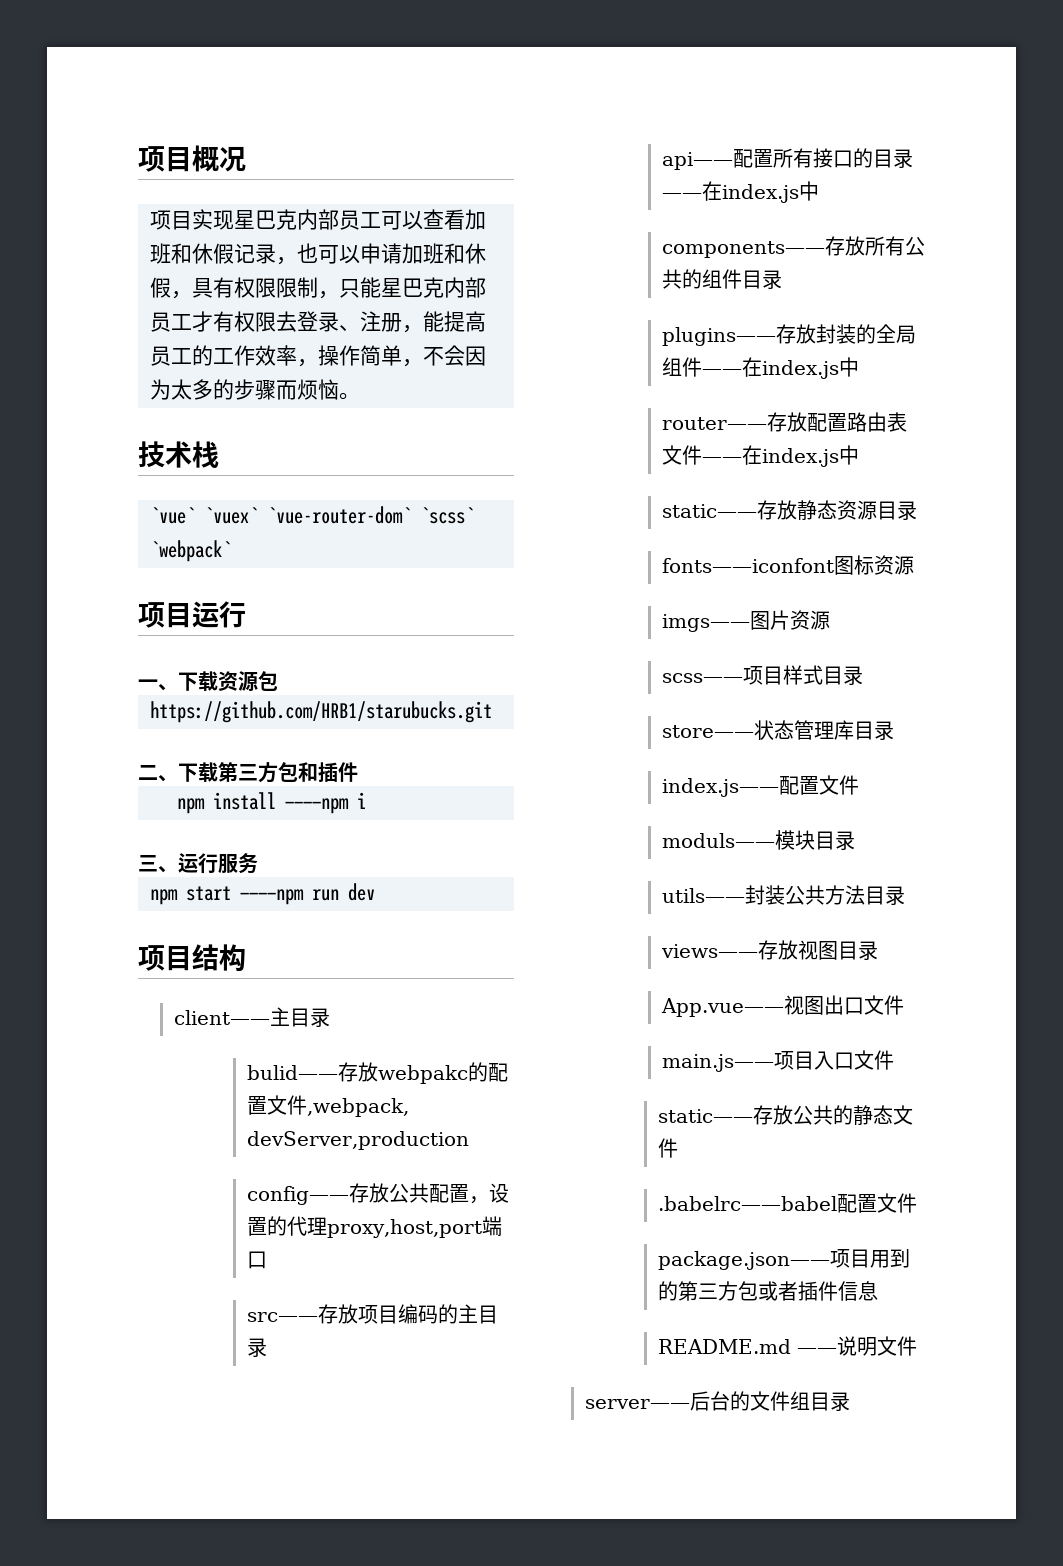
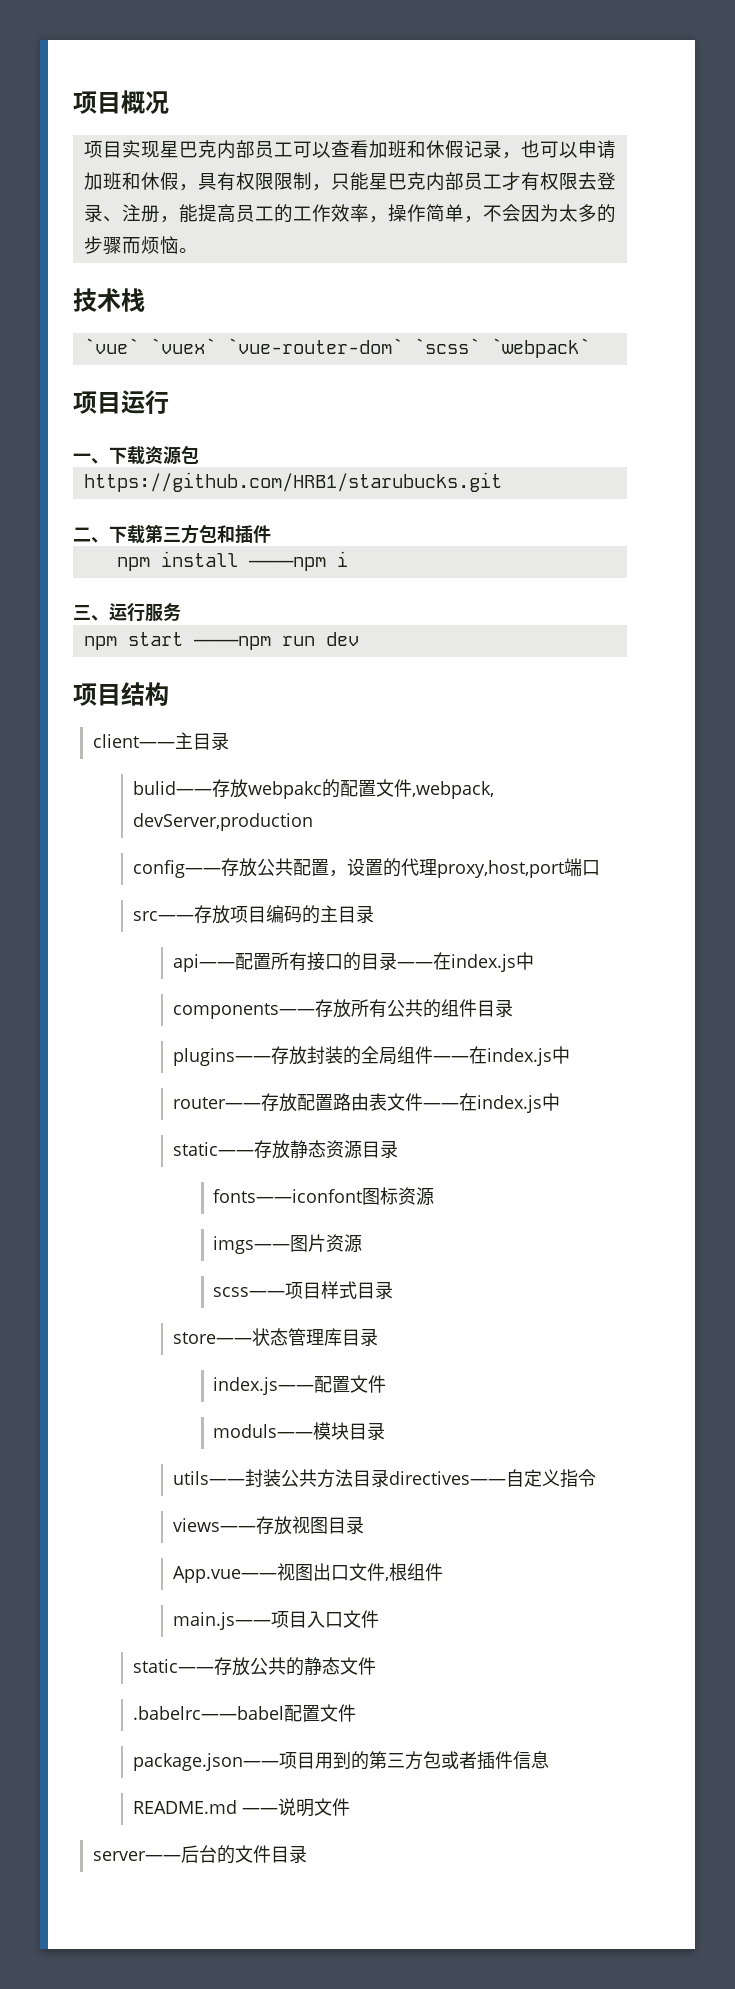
(905, 895) none -> [389,1469,597,1488] directives——自定义指令
(904, 1005) none -> [385,1563,444,1581] ,根组件
[790,1391,811,1410] 组 -> (272, 1854) none

